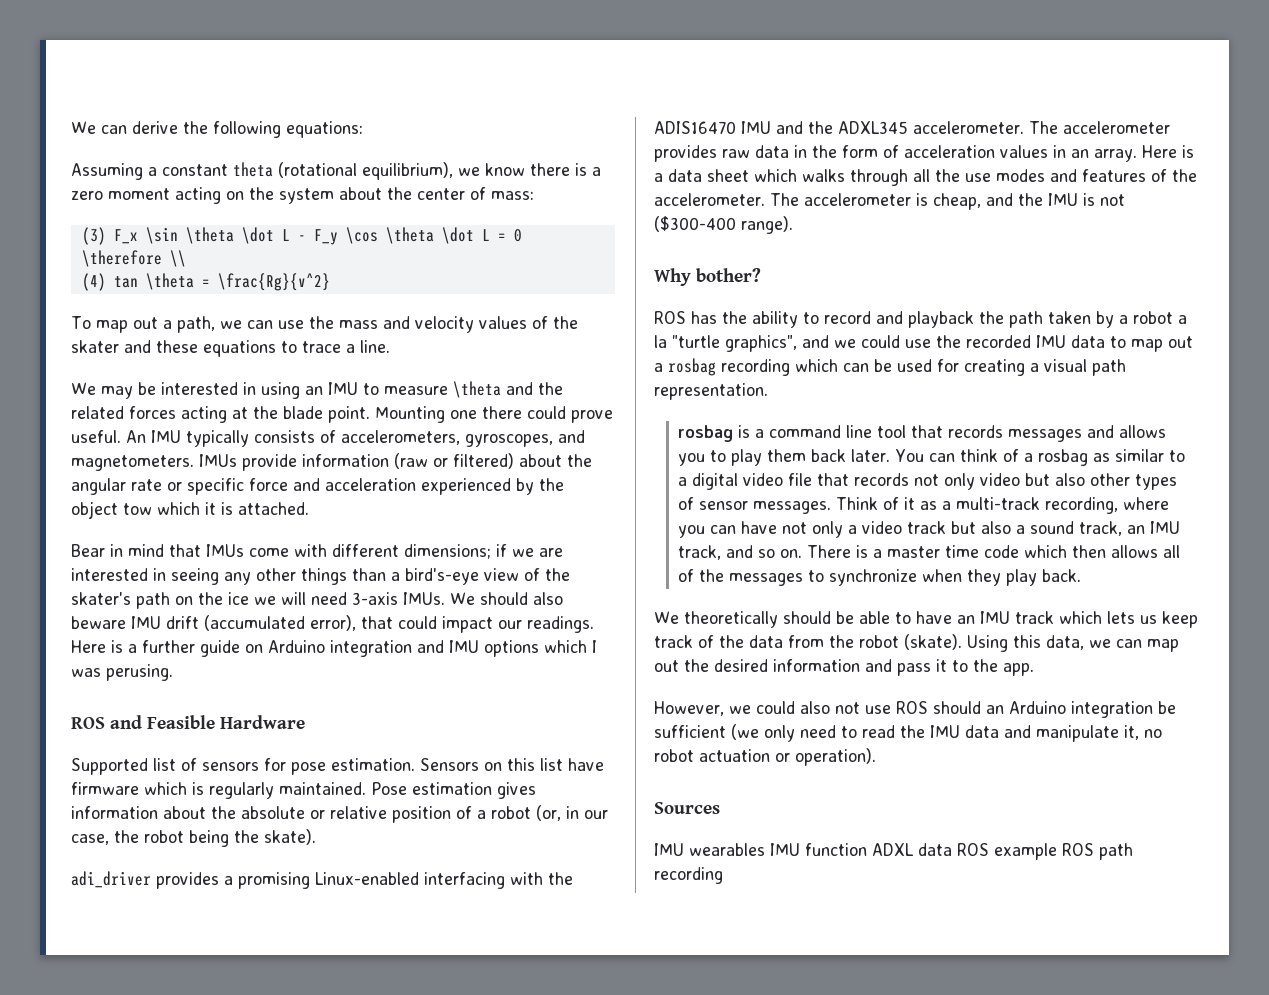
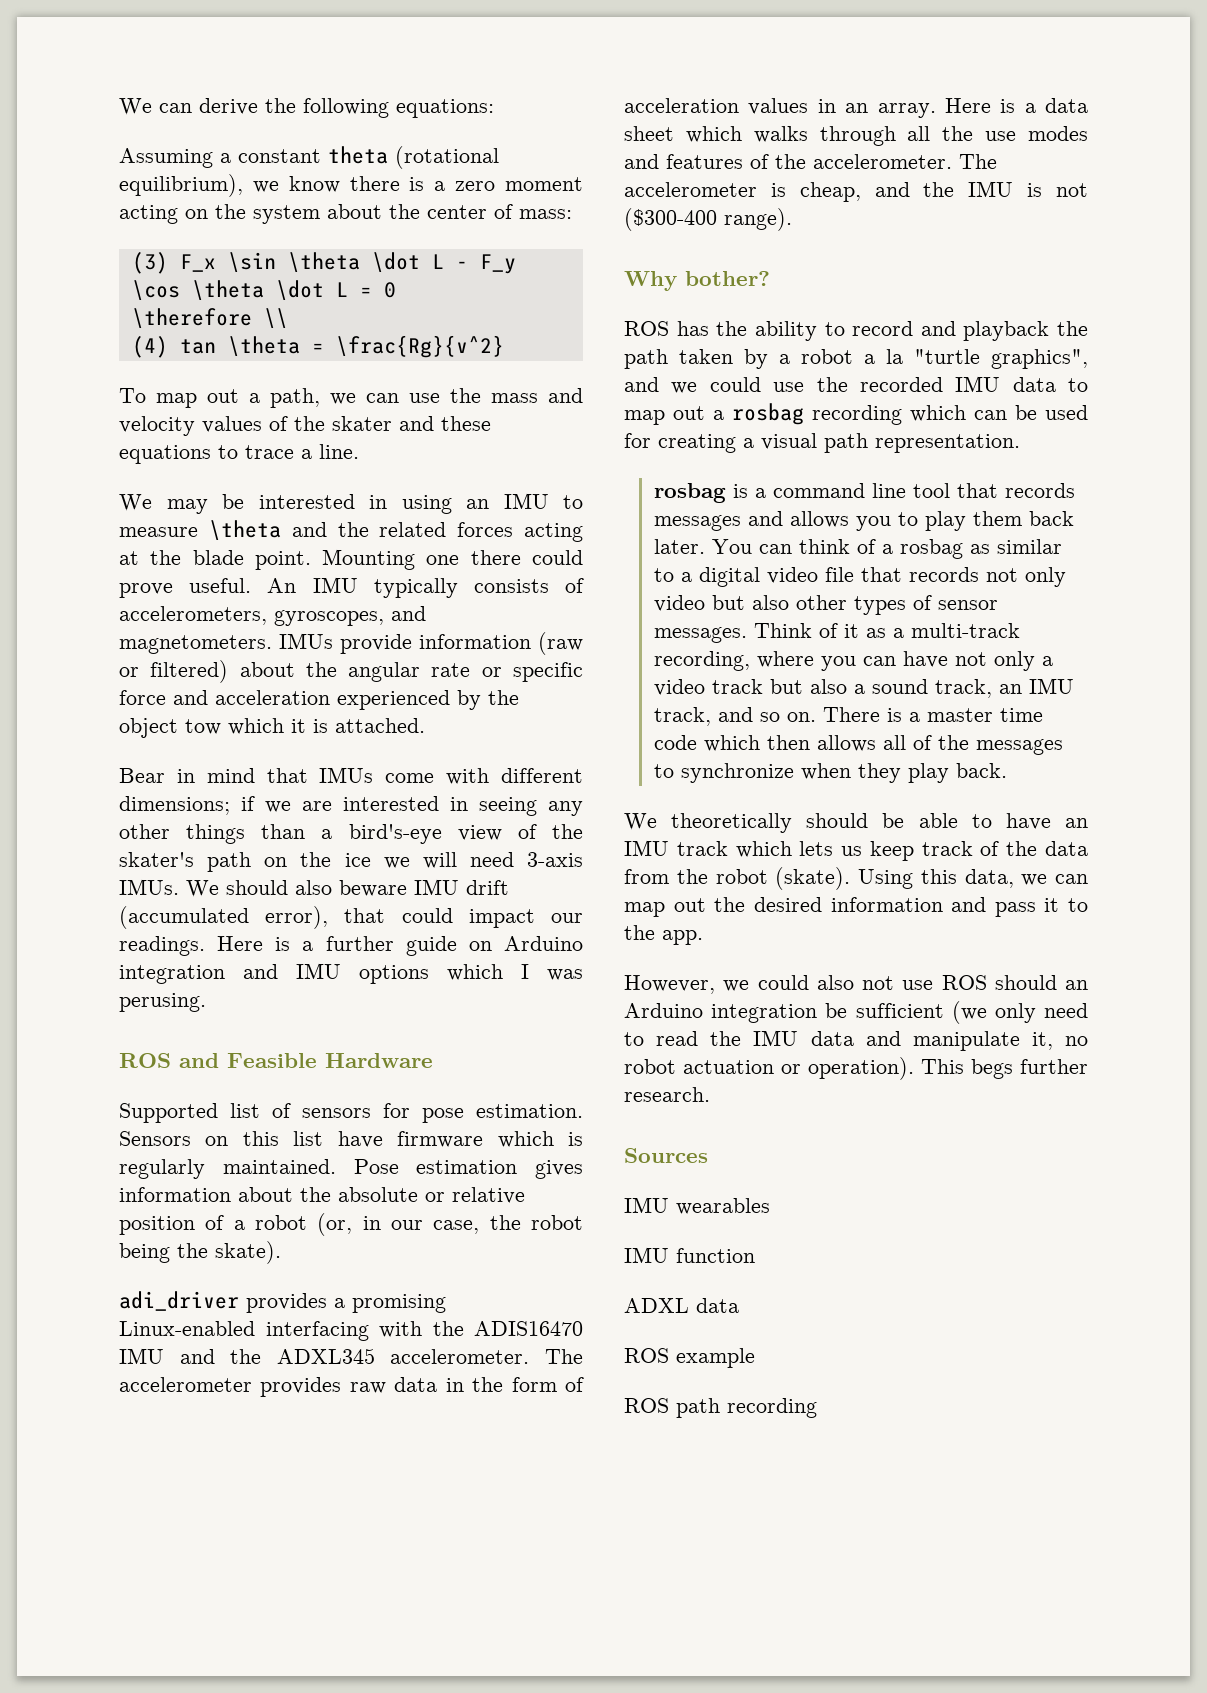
(876, 757) none -> [921,1059,1088,1079] [624,1087,710,1102] This begs further research.
(765, 849) none -> (770, 1206) //
(867, 849) none -> (755, 1255) //
(952, 849) none -> (739, 1305) //
(1057, 851) none -> (755, 1358) //

